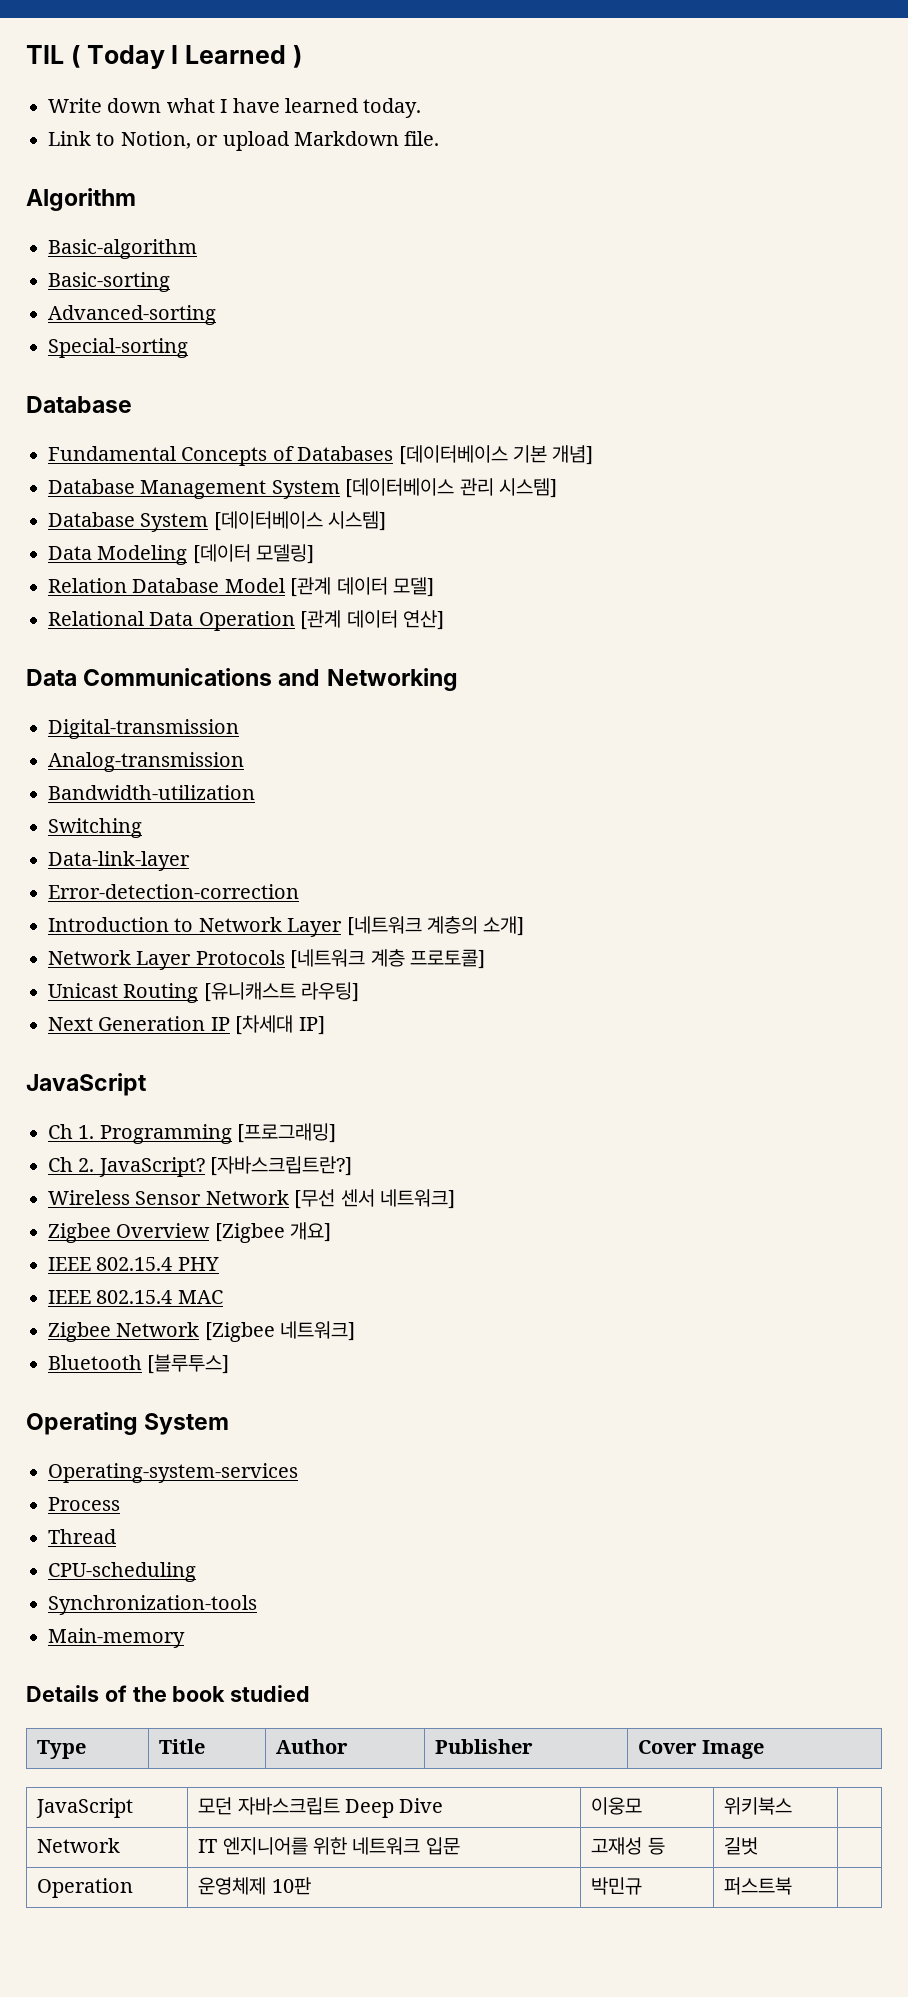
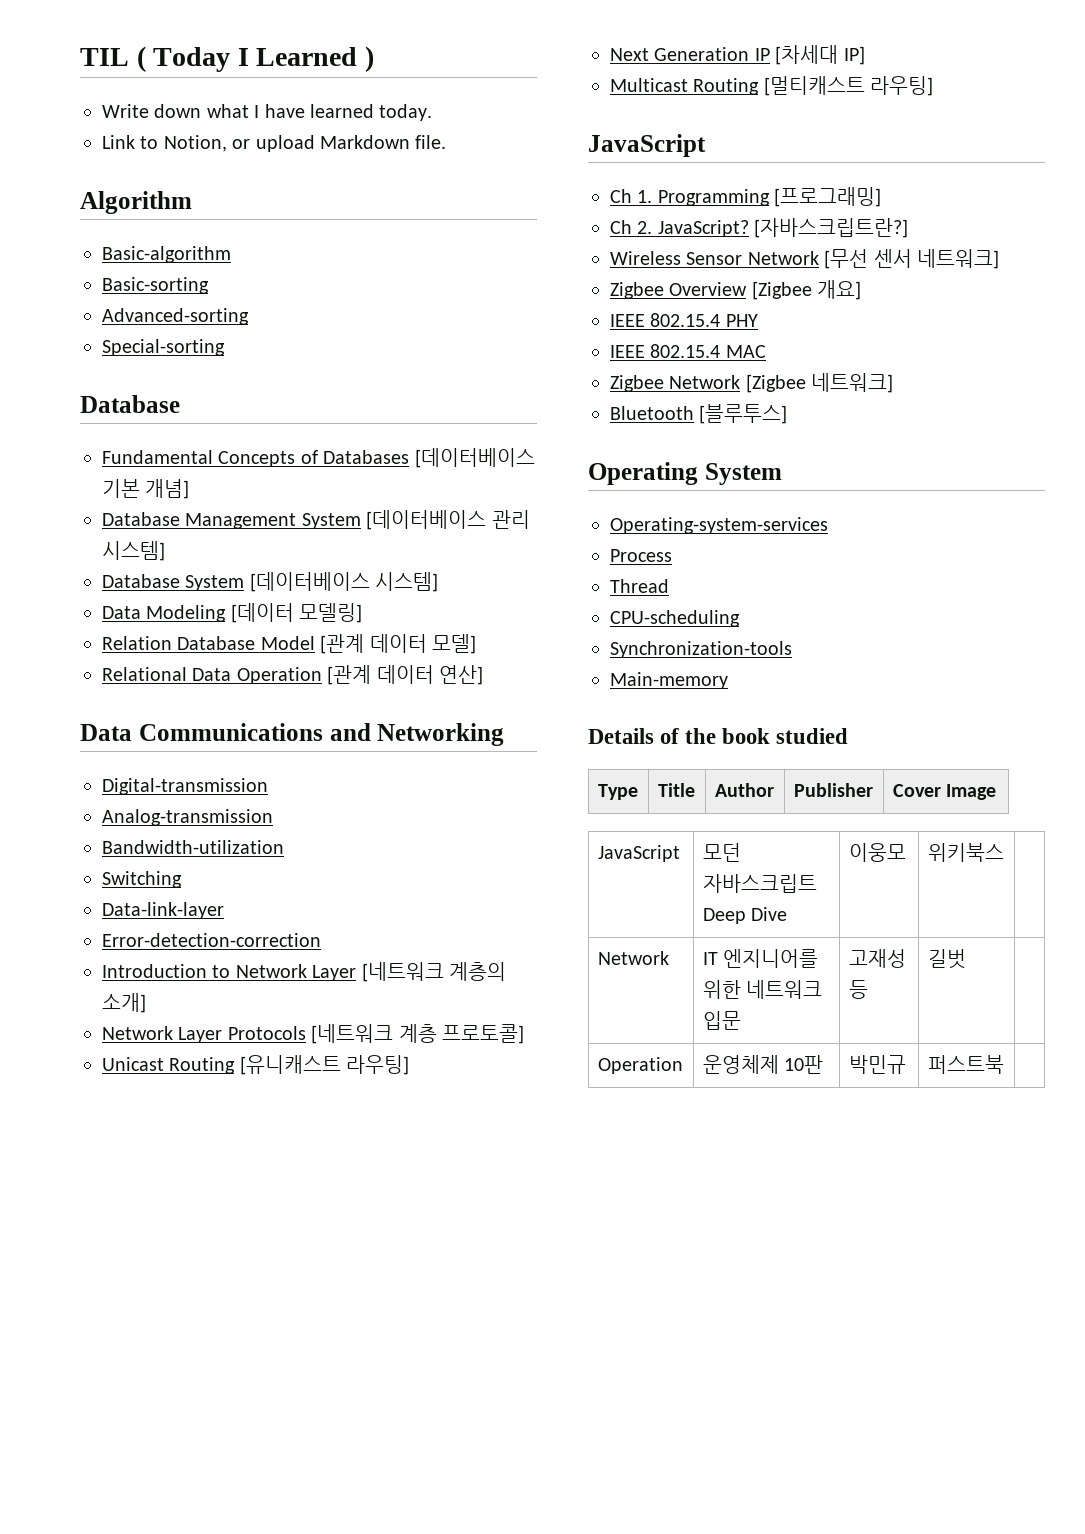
(325, 1025) none -> [610,76,934,96] // Multicast Routing [멀티캐스트 라우팅]

